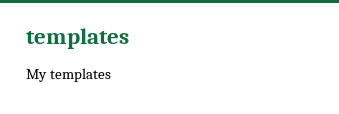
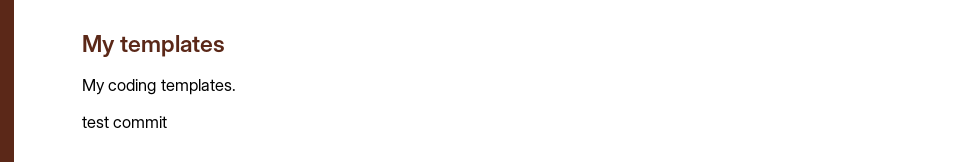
(26, 38) none -> [82,35,115,57] My
[49,68,111,82] templates -> [108,79,236,95] [82,116,168,128] coding templates. // test commit

